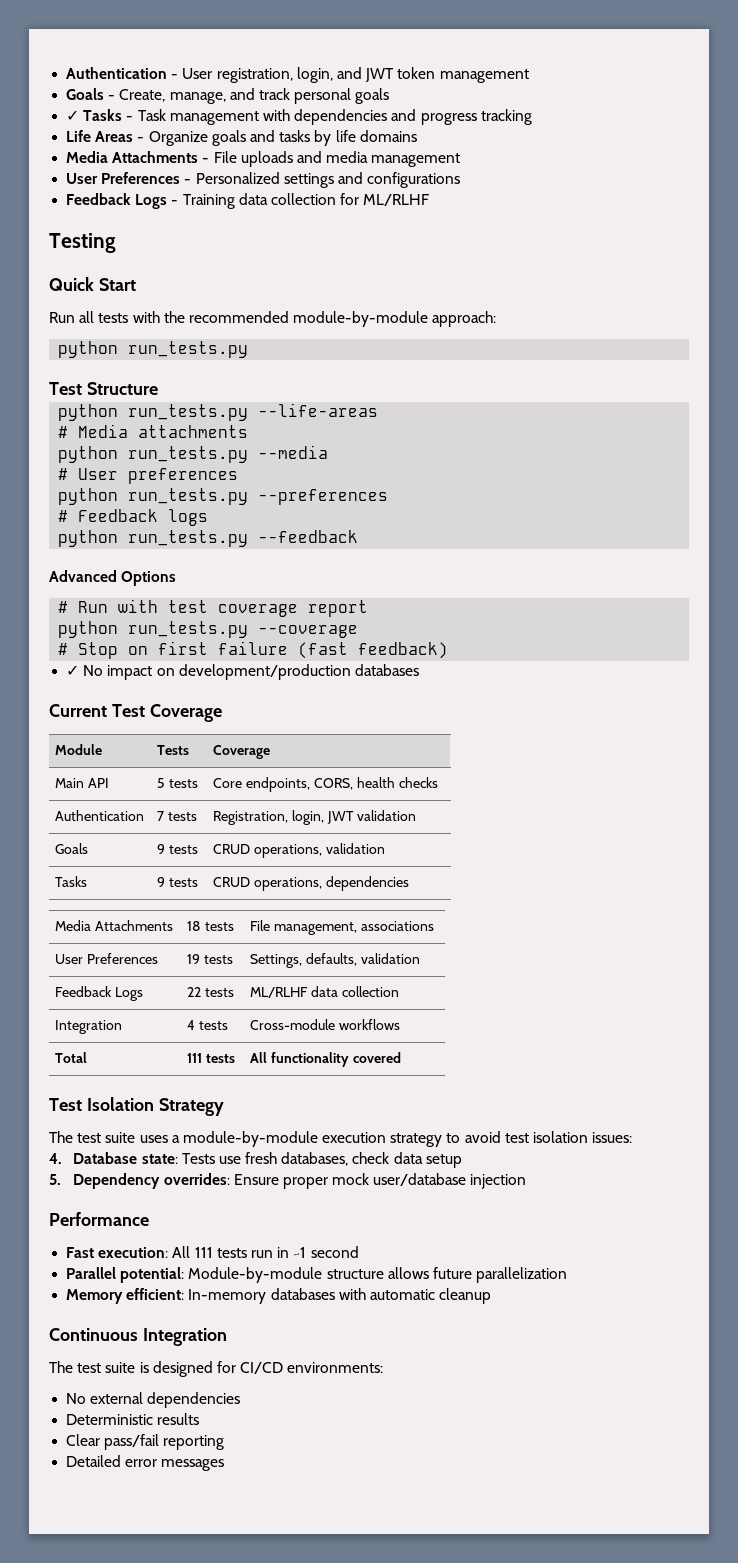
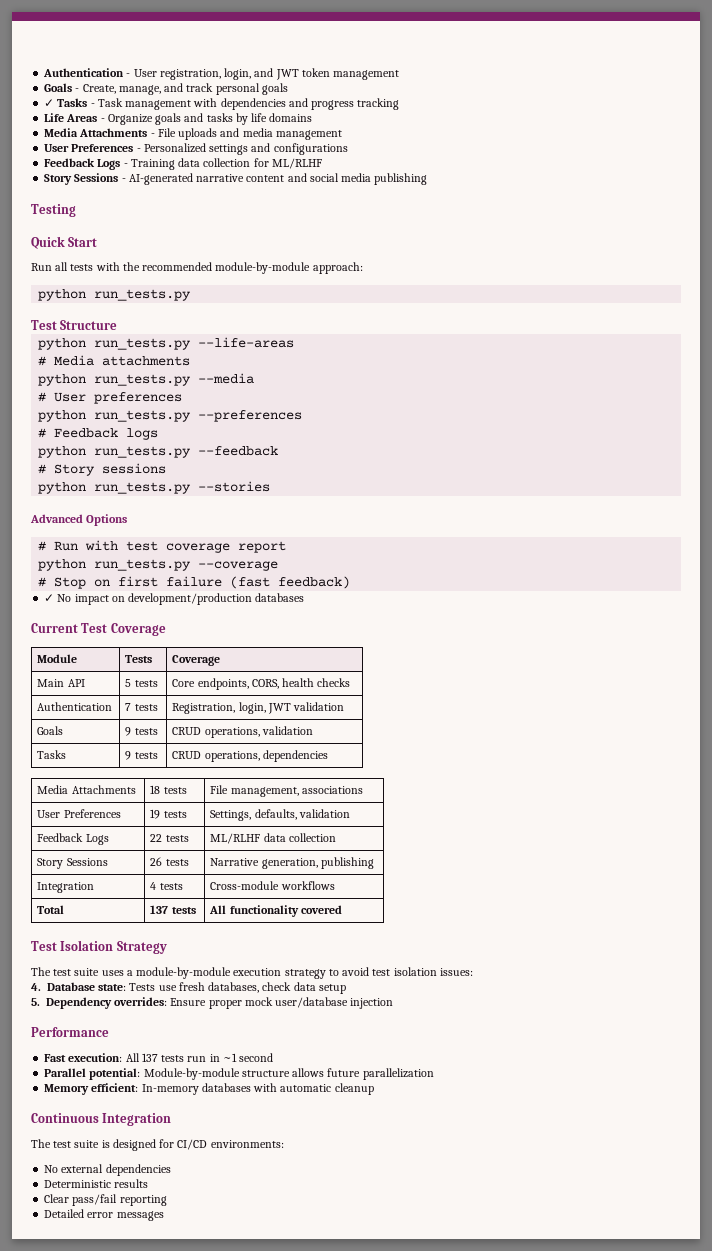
(430, 200) none -> [44,173,428,185] // Story Sessions - AI-generated narrative content and social media publishing
(359, 536) none -> [38,463,167,476] [38,481,271,494] // # Story sessions // python run_tests.py --stories
(400, 991) none -> [37,858,108,869] [150,857,189,866] [210,857,374,869] // Story Sessions | 26 tests | Narrative generation, publishing
[187,1053,203,1063] 111 -> [150,905,169,914] 137
[194,1247,213,1258] 111 -> [141,1053,158,1062] 137

